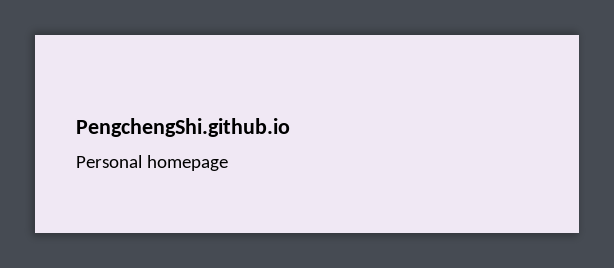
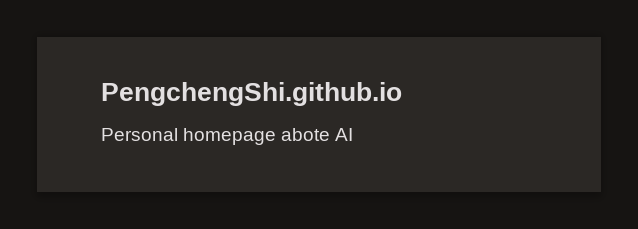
(228, 163) none -> [281,128,354,141] abote AI

